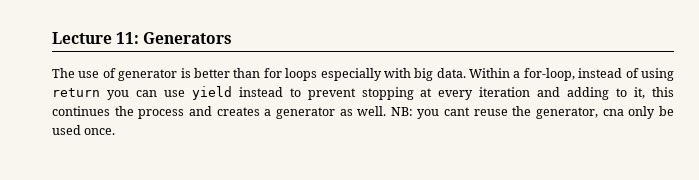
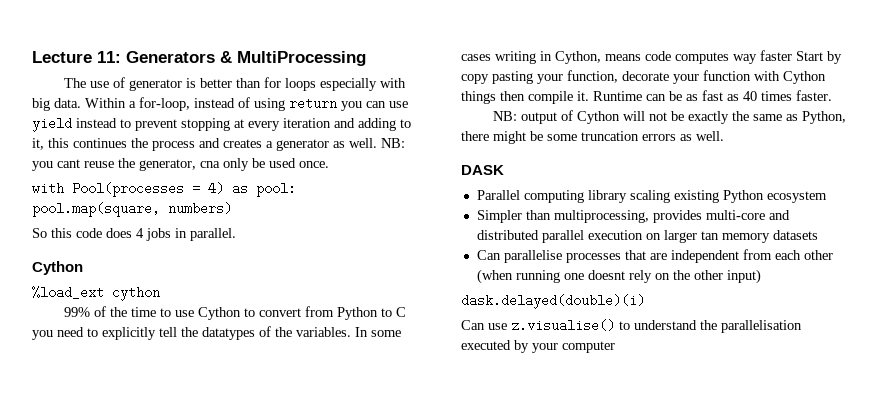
(233, 38) none -> [220,51,366,66] & MultiProcessing
(116, 131) none -> [32,182,296,197] [32,202,232,217] [32,228,236,241] [32,261,83,275] [32,286,160,301] [63,306,406,320] [32,326,401,340] [461,50,842,64] [461,70,826,84] [461,90,832,104] [492,110,846,124] [461,131,724,144] [461,165,504,175] [476,190,827,203] [476,210,790,223] [476,230,818,243] [476,249,833,263] [476,269,761,284] [461,294,645,309] [461,319,802,333] [461,340,615,353] // with Pool(processes = 4) as pool: pool.map(square, numbers) // So this code does 4 jobs in parallel. // Cython // %load_ext cython // 99% of the time to use Cython to convert from Python to C you need to explicitly tell the datatypes of the variables. In some cases writing in Cython, means code computes way faster Start by copy pasting your function, decorate your function with Cython things then compile it. Runtime can be as fast as 40 times faster. // NB: output of Cython will not be exactly the same as Python, there might be some truncation errors as well. // DASK // Parallel computing library scaling existing Python ecosystem // Simpler than multiprocessing, provides multi-core and distributed parallel execution on larger tan memory datasets // Can parallelise processes that are independent from each other (when running one doesnt rely on the other input) // dask.delayed(double)(i) // Can use z.visualise() to understand the parallelisation executed by your computer

